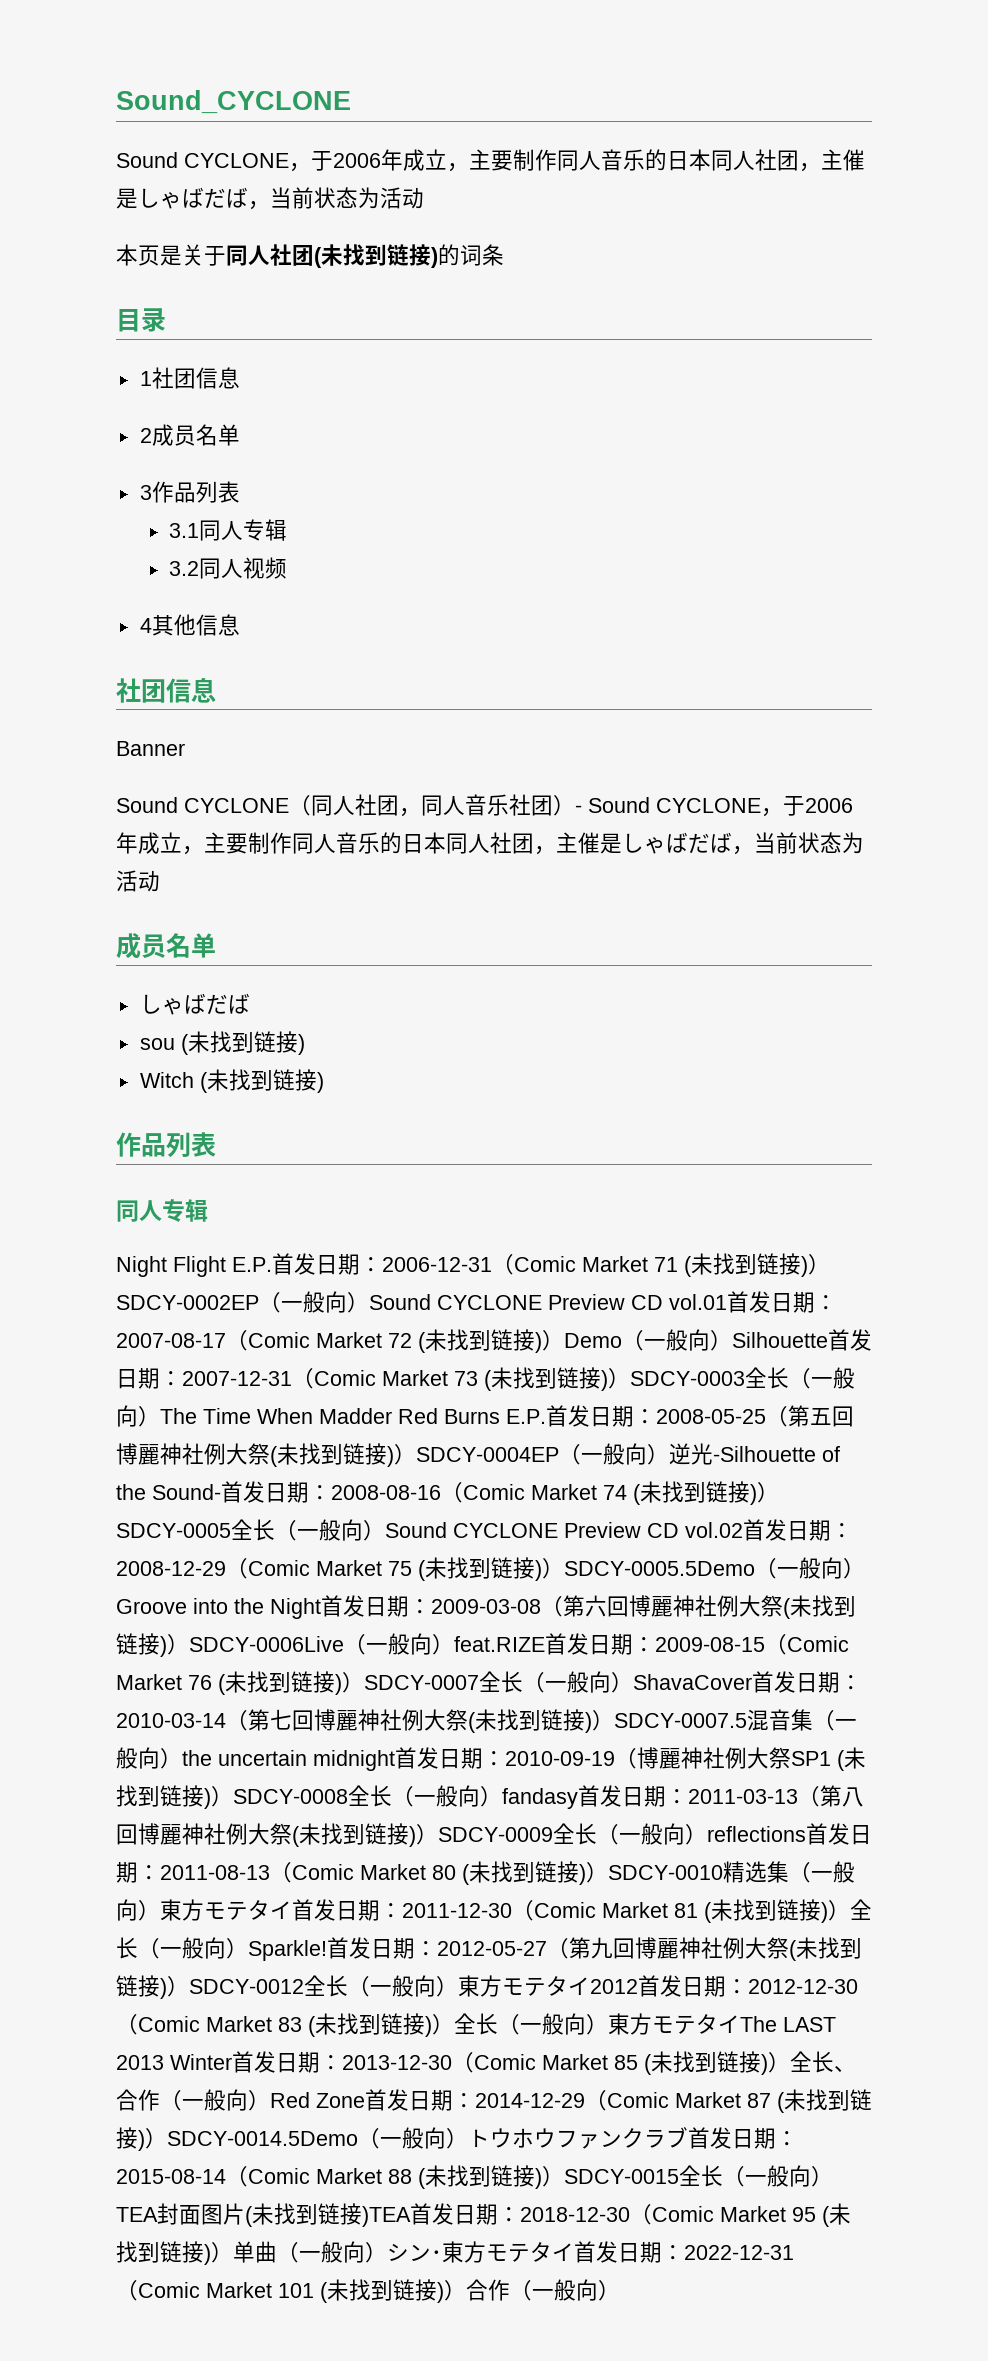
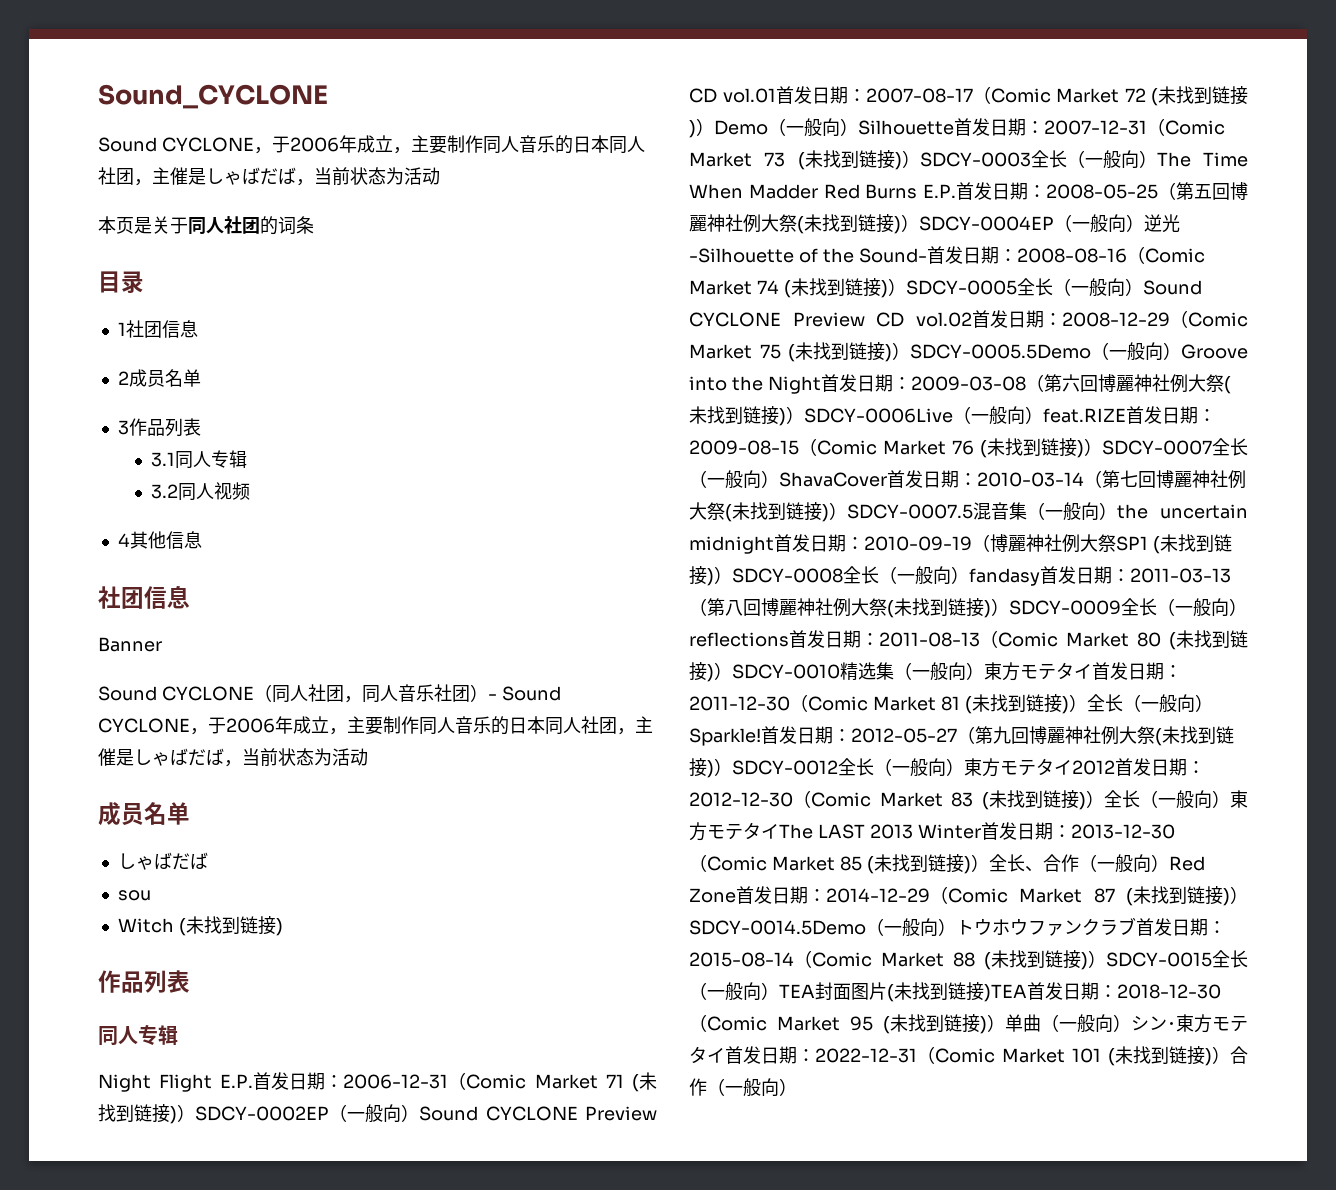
[314,244,438,268] (未找到链接) -> (260, 225) none
[180,1031,305,1055] (未找到链接) -> (151, 895) none

